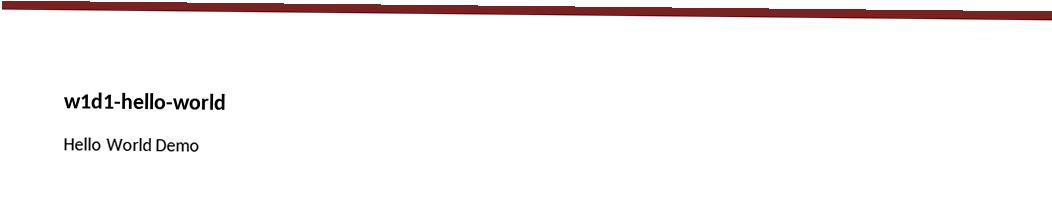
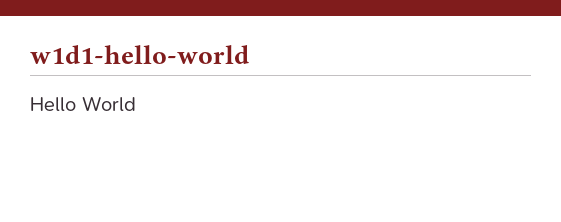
[155,139,201,152] Demo -> (136, 104) none

